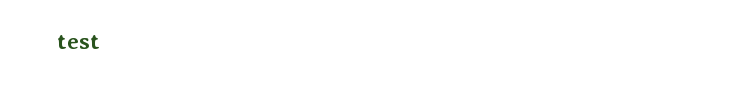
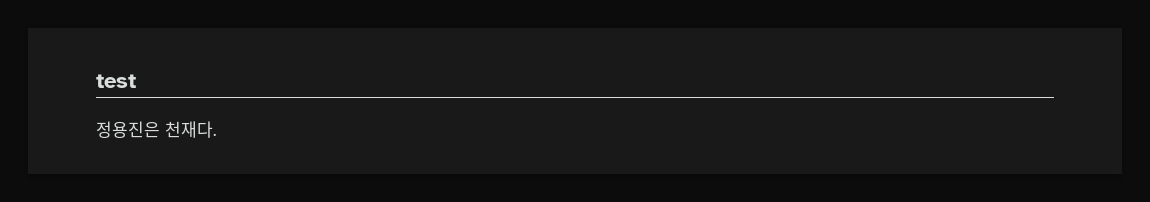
(100, 42) none -> [96,121,216,138] // 정용진은 천재다.

